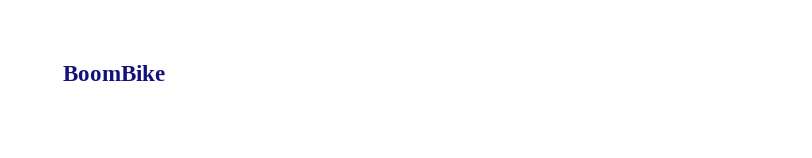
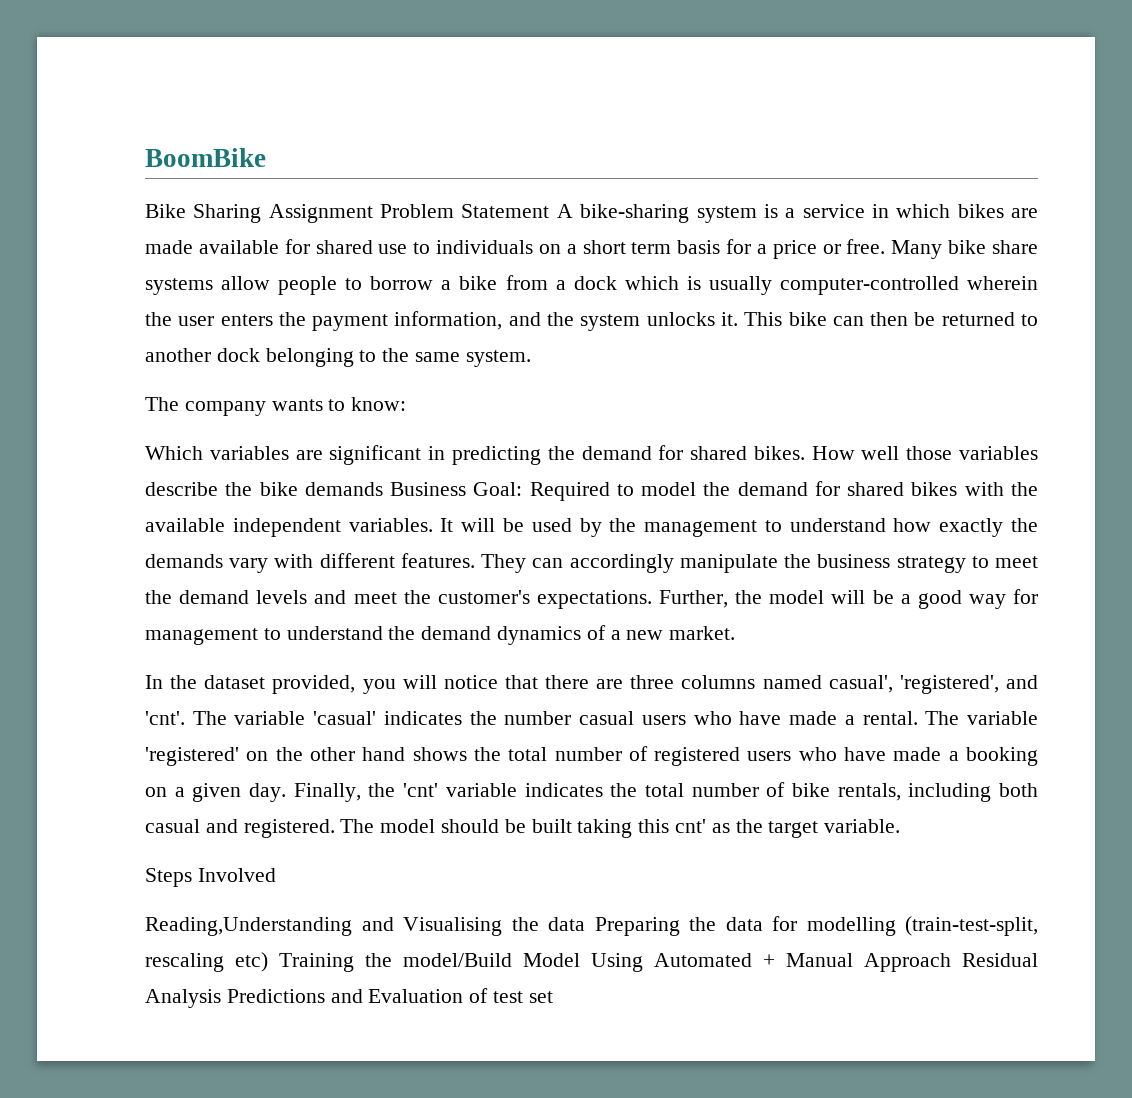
(165, 73) none -> [145,204,1039,223] [145,239,1039,259] [145,275,1038,295] [145,311,1038,331] [145,348,531,367] [145,397,407,416] [145,445,1039,465] [145,481,1038,501] [145,518,1038,537] [145,553,1039,573] [145,589,1038,609] [145,625,736,645] [145,675,1038,694] [145,711,1038,725] [145,746,1038,766] [145,782,1038,802] [145,819,901,838] [145,868,276,887] [145,916,1038,936] [145,952,1038,972] [145,988,553,1008] // Bike Sharing Assignment Problem Statement A bike-sharing system is a service in which bikes are made available for shared use to individuals on a short term basis for a price or free. Many bike share systems allow people to borrow a bike from a dock which is usually computer-controlled wherein the user enters the payment information, and the system unlocks it. This bike can then be returned to another dock belonging to the same system. // The company wants to know: // Which variables are significant in predicting the demand for shared bikes. How well those variables describe the bike demands Business Goal: Required to model the demand for shared bikes with the available independent variables. It will be used by the management to understand how exactly the demands vary with different features. They can accordingly manipulate the business strategy to meet the demand levels and meet the customer's expectations. Further, the model will be a good way for management to understand the demand dynamics of a new market. // In the dataset provided, you will notice that there are three columns named casual', 'registered', and 'cnt'. The variable 'casual' indicates the number casual users who have made a rental. The variable 'registered' on the other hand shows the total number of registered users who have made a booking on a given day. Finally, the 'cnt' variable indicates the total number of bike rentals, including both casual and registered. The model should be built taking this cnt' as the target variable. // Steps Involved // Reading,Understanding and Visualising the data Preparing the data for modelling (train-test-split, rescaling etc) Training the model/Build Model Using Automated + Manual Approach Residual Analysis Predictions and Evaluation of test set

